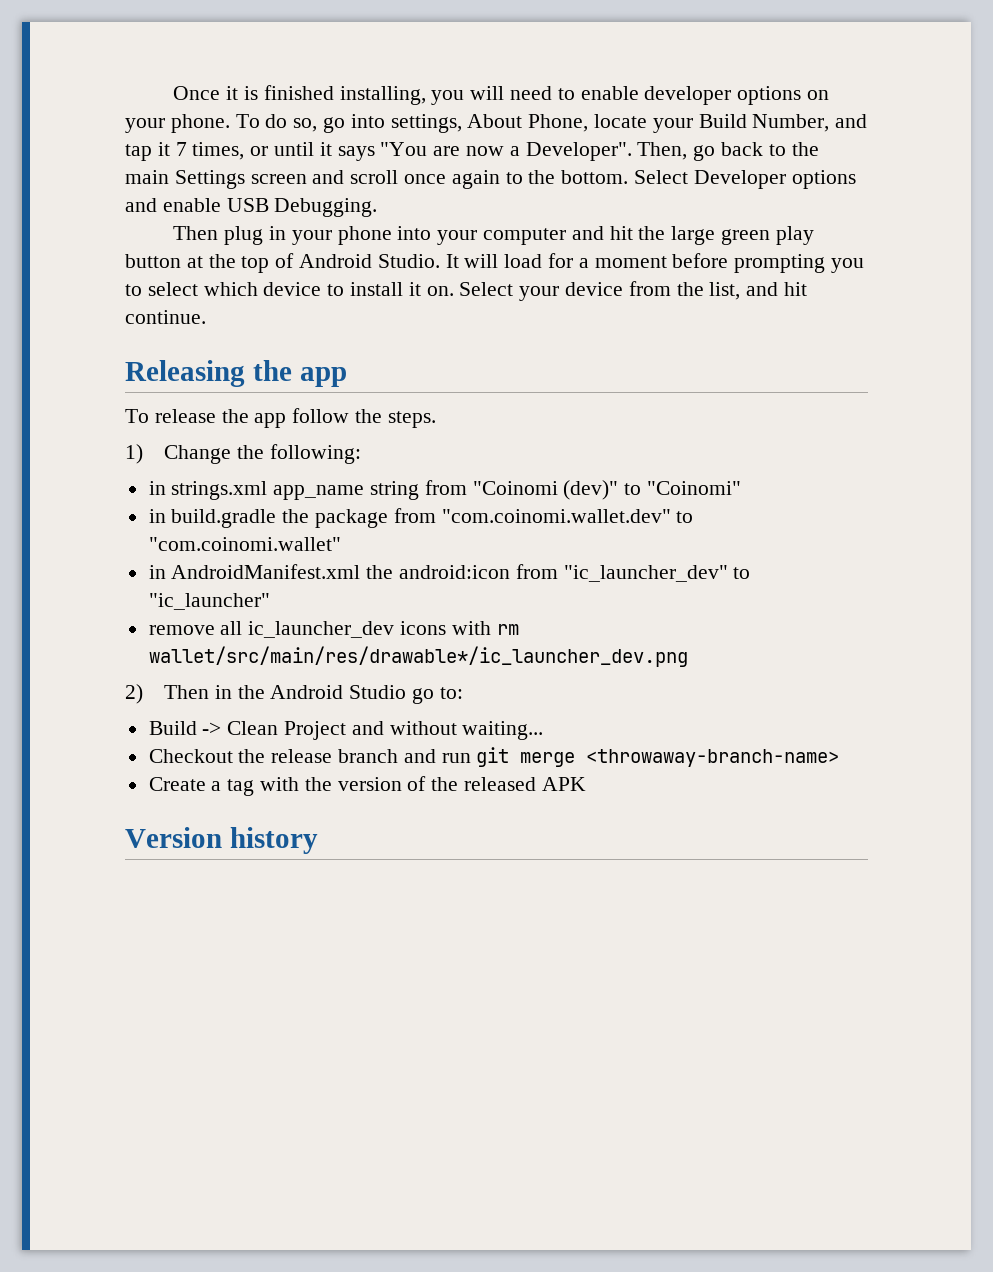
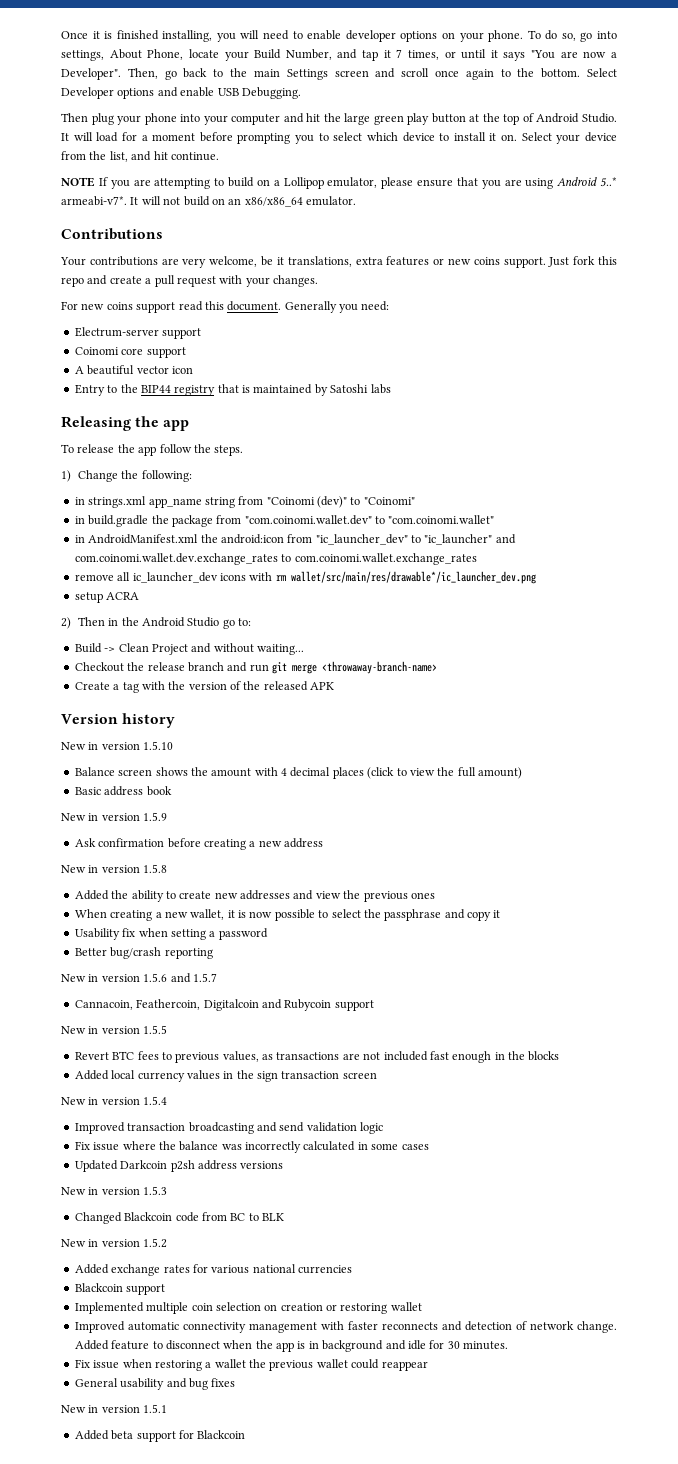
[269,226,287,240] in -> (114, 119) none
(206, 317) none -> [61,177,617,189] [61,196,356,207] [61,228,163,240] [60,256,617,268] [61,275,318,287] [61,301,390,313] [74,327,202,339] [74,347,186,358] [74,365,193,375] [74,384,391,396] // NOTE If you are attempting to build on a Lollipop emulator, please ensure that you are using Android 5..* armeabi-v7*. It will not build on an x86/x86_64 emulator. // Contributions // Your contributions are very welcome, be it translations, extra features or new coins support. Just fork this repo and create a pull request with your changes. // For new coins support read this document. Generally you need: // Electrum-server support // Coinomi core support // A beautiful vector icon // Entry to the BIP44 registry that is maintained by Satoshi labs
(270, 601) none -> [495,534,516,544] [74,553,477,565] and com.coinomi.wallet.dev.exchange_rates to com.coinomi.wallet.exchange_rates
(688, 656) none -> [74,592,140,603] // setup ACRA
(318, 840) none -> [61,741,174,750] [74,767,522,779] [74,786,172,796] [61,812,168,821] [74,838,323,850] [61,864,168,873] [74,890,435,902] [74,909,501,921] [74,928,268,940] [74,947,213,959] [61,973,217,983] [74,999,374,1011] [61,1025,168,1034] [74,1051,560,1063] [74,1070,377,1082] [61,1096,168,1105] [74,1122,383,1134] [74,1141,429,1153] [74,1160,284,1172] [61,1186,168,1195] [74,1212,284,1224] [61,1238,168,1248] [74,1264,352,1276] [74,1283,166,1295] [74,1302,422,1314] [74,1321,617,1333] [74,1340,508,1352] [74,1359,428,1371] [74,1378,236,1390] [61,1404,168,1413] [74,1430,246,1442] // New in version 1.5.10 // Balance screen shows the amount with 4 decimal places (click to view the full amount) // Basic address book // New in version 1.5.9 // Ask confirmation before creating a new address // New in version 1.5.8 // Added the ability to create new addresses and view the previous ones // When creating a new wallet, it is now possible to select the passphrase and copy it // Usability fix when setting a password // Better bug/crash reporting // New in version 1.5.6 and 1.5.7 // Cannacoin, Feathercoin, Digitalcoin and Rubycoin support // New in version 1.5.5 // Revert BTC fees to previous values, as transactions are not included fast enough in the blocks // Added local currency values in the sign transaction screen // New in version 1.5.4 // Improved transaction broadcasting and send validation logic // Fix issue where the balance was incorrectly calculated in some cases // Updated Darkcoin p2sh address versions // New in version 1.5.3 // Changed Blackcoin code from BC to BLK // New in version 1.5.2 // Added exchange rates for various national currencies // Blackcoin support // Implemented multiple coin selection on creation or restoring wallet // Improved automatic connectivity management with faster reconnects and detection of network change. Added feature to disconnect when the app is in background and idle for 30 minutes. // Fix issue when restoring a wallet the previous wallet could reappear // General usability and bug fixes // New in version 1.5.1 // Added beta support for Blackcoin

